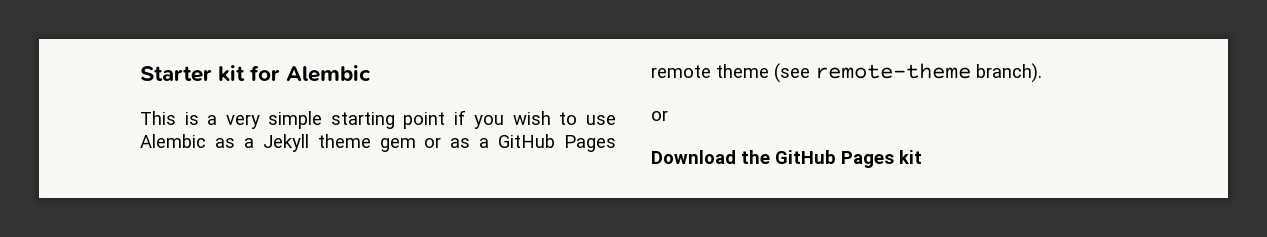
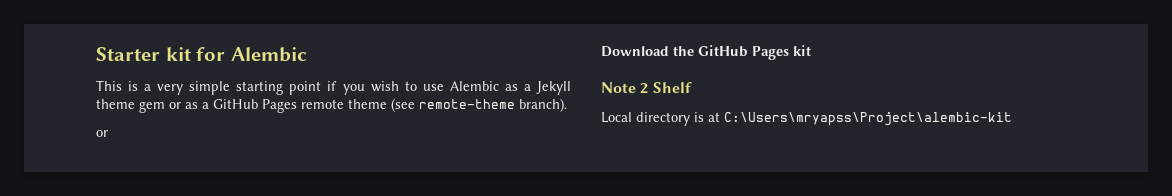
(922, 157) none -> [601,82,692,94] [601,112,1012,126] // Note 2 Shelf // Local directory is at C:\Users\mryapss\Project\alembic-kit

